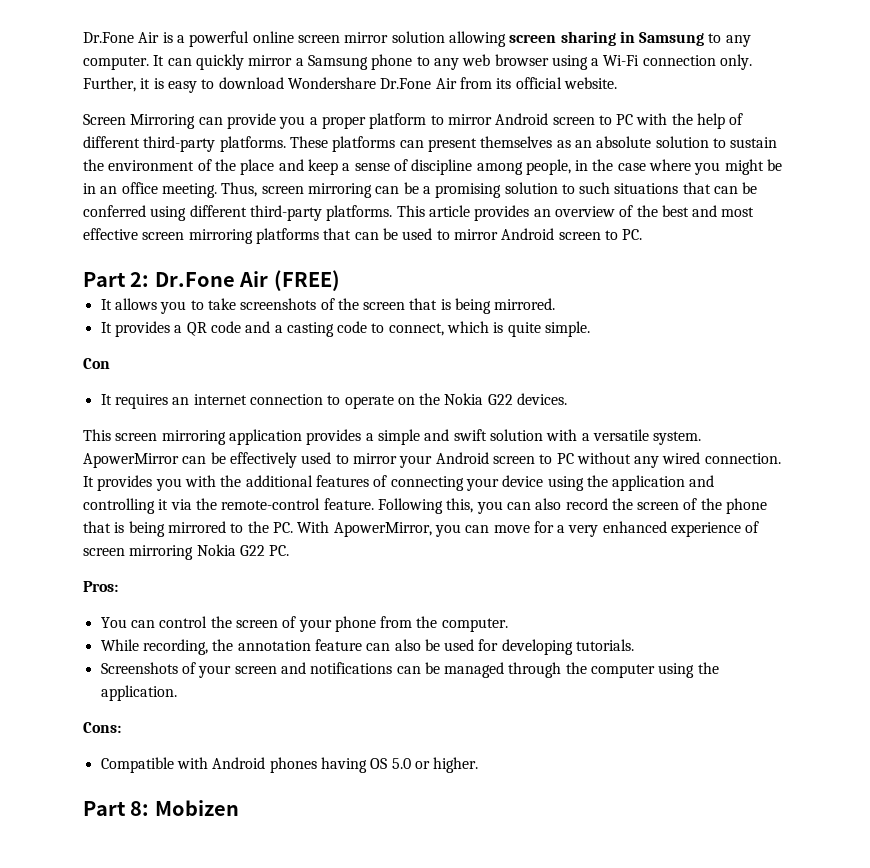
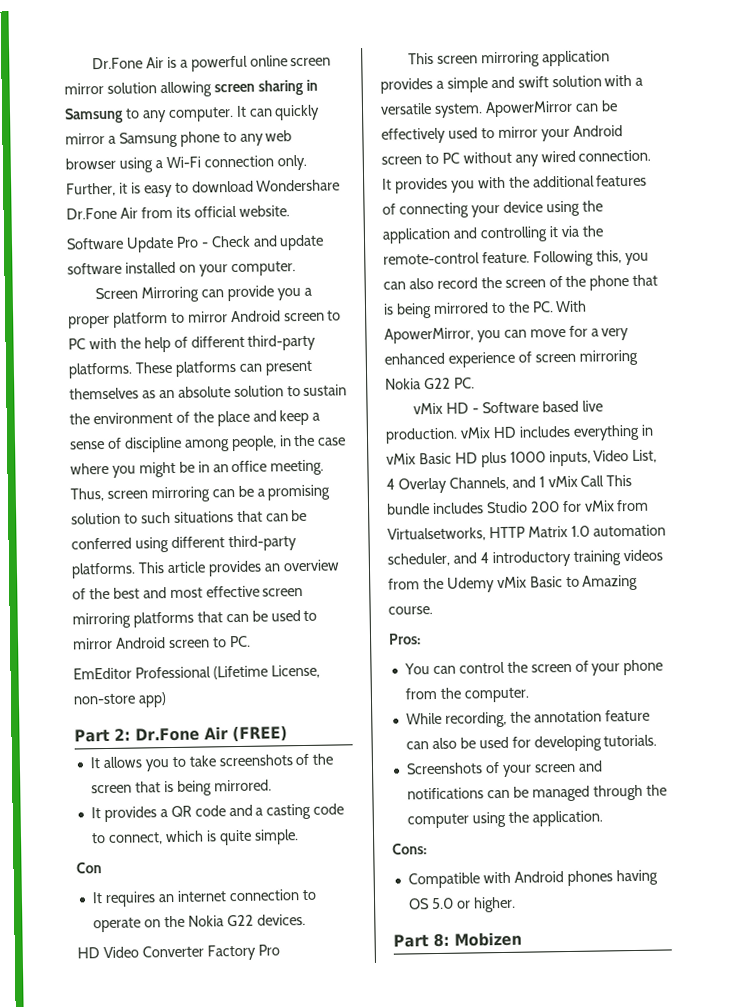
(617, 83) none -> [66,234,325,253] [67,261,296,277] // Software Update Pro - Check and update software installed on your computer.
(643, 234) none -> [73,664,320,680] [73,692,167,708] // EmEditor Professional (Lifetime License, non-store app)
(568, 399) none -> [77,944,280,961] // HD Video Converter Factory Pro
(290, 550) none -> [412,400,603,415] [385,424,653,444] [386,449,658,468] [386,474,633,494] [386,499,650,515] [387,524,666,542] [387,549,663,568] [388,574,639,593] [388,606,433,615] // vMix HD - Software based live production. vMix HD includes everything in vMix Basic HD plus 1000 inputs, Video List, 4 Overlay Channels, and 1 vMix Call This bundle includes Studio 200 for vMix from Virtualsetworks, HTTP Matrix 1.0 automation scheduler, and 4 introductory training videos from the Udemy vMix Basic to Amazing course.

